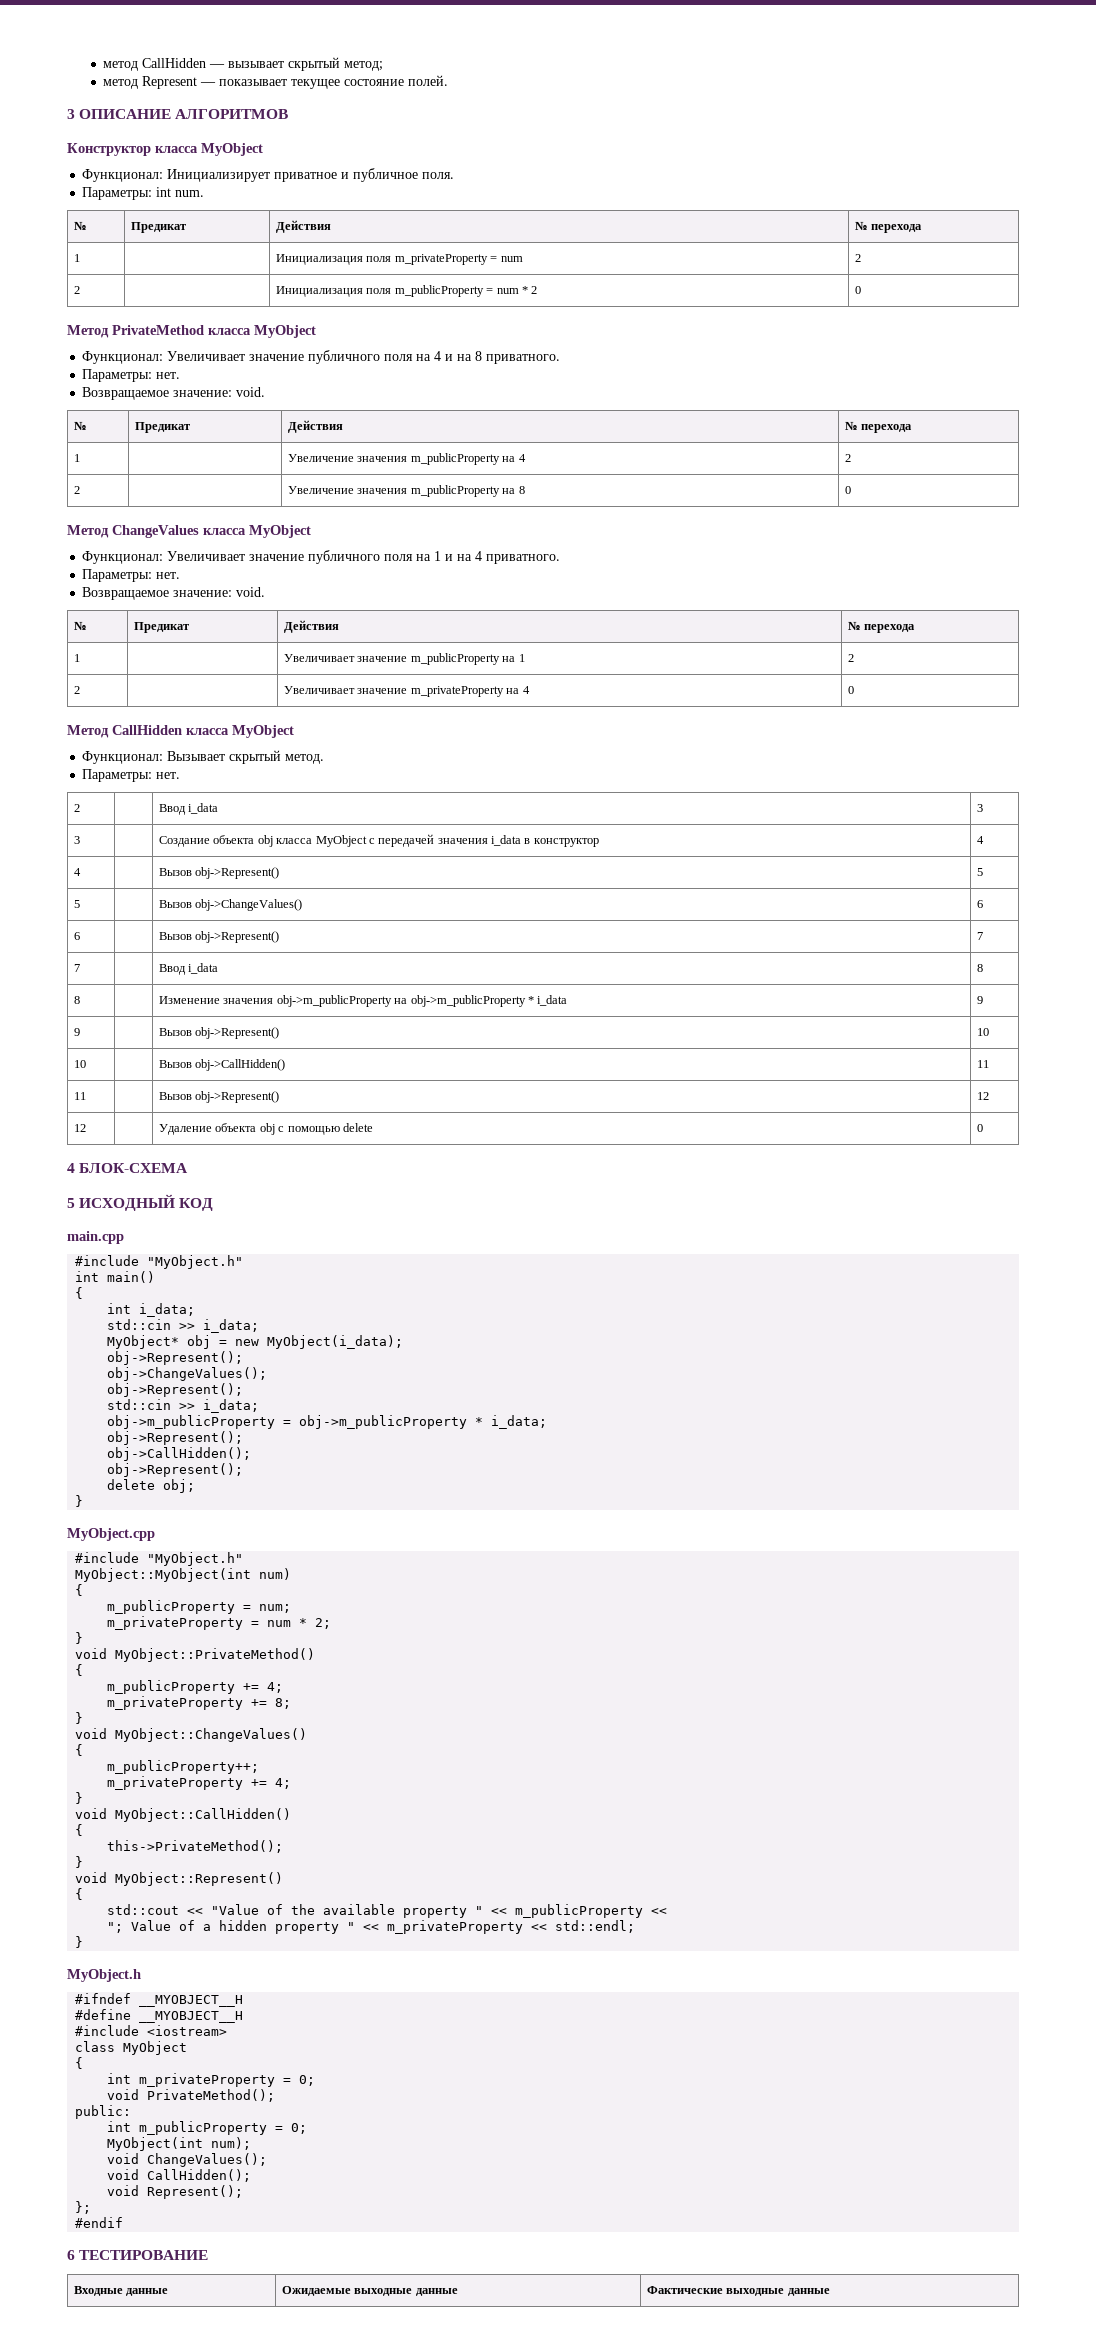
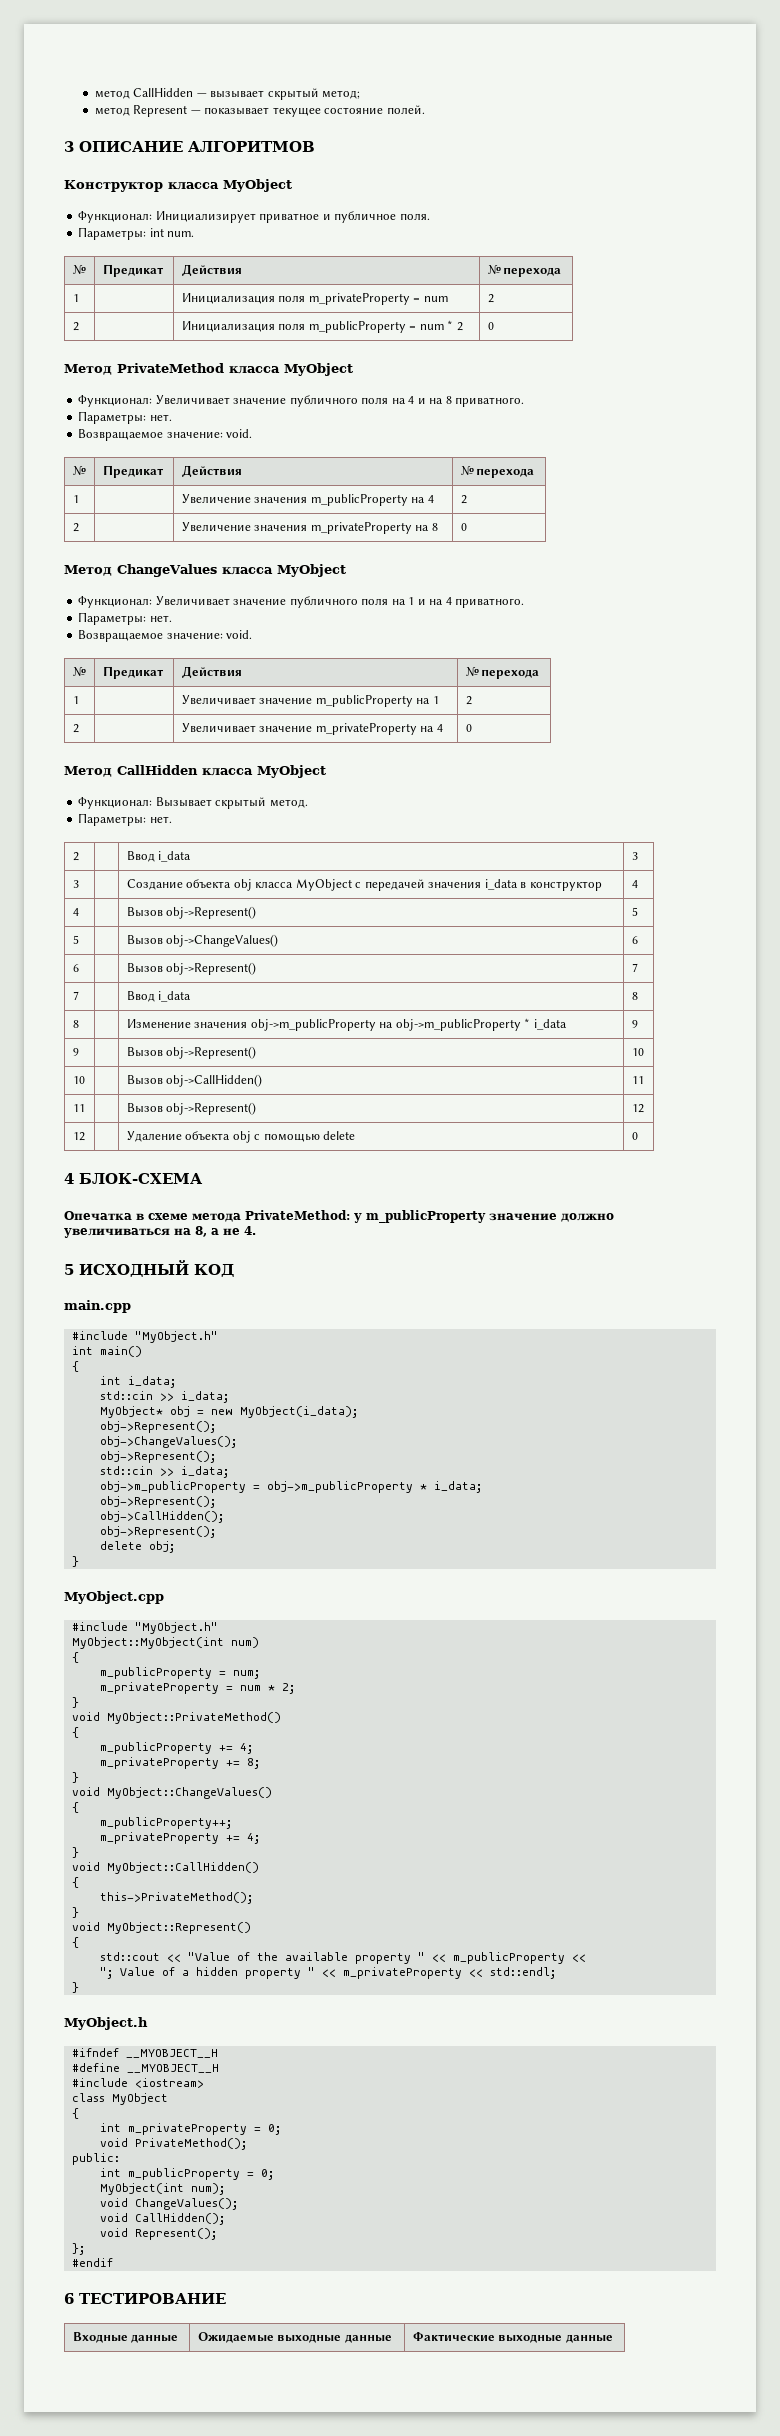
[410,485,500,497] m_publicProperty -> [310,522,412,534] m_privateProperty
(189, 1168) none -> [64,1210,614,1223] [64,1226,256,1238] // Опечатка в схеме метода PrivateMethod: у m_publicProperty значение должно увеличиваться на 8, а не 4.

